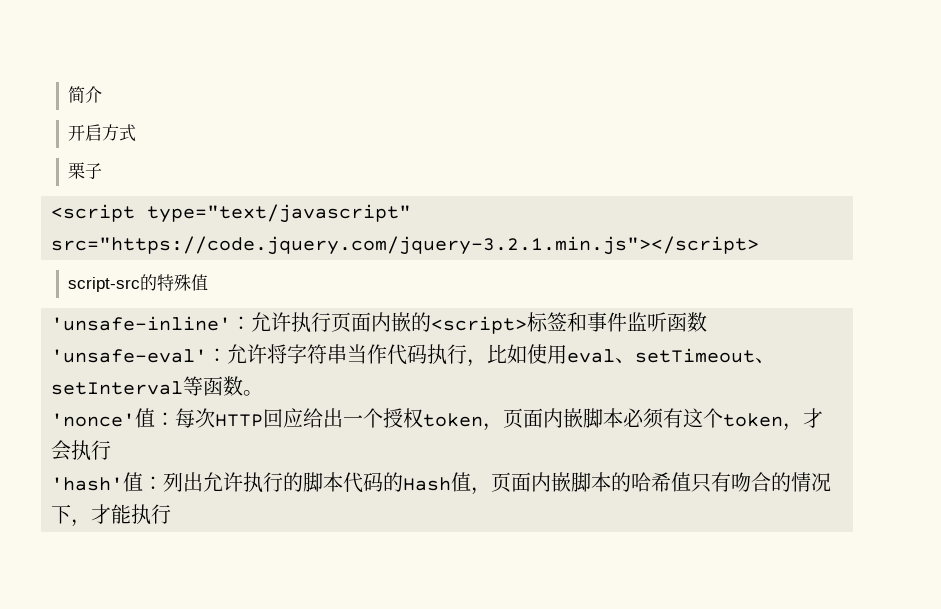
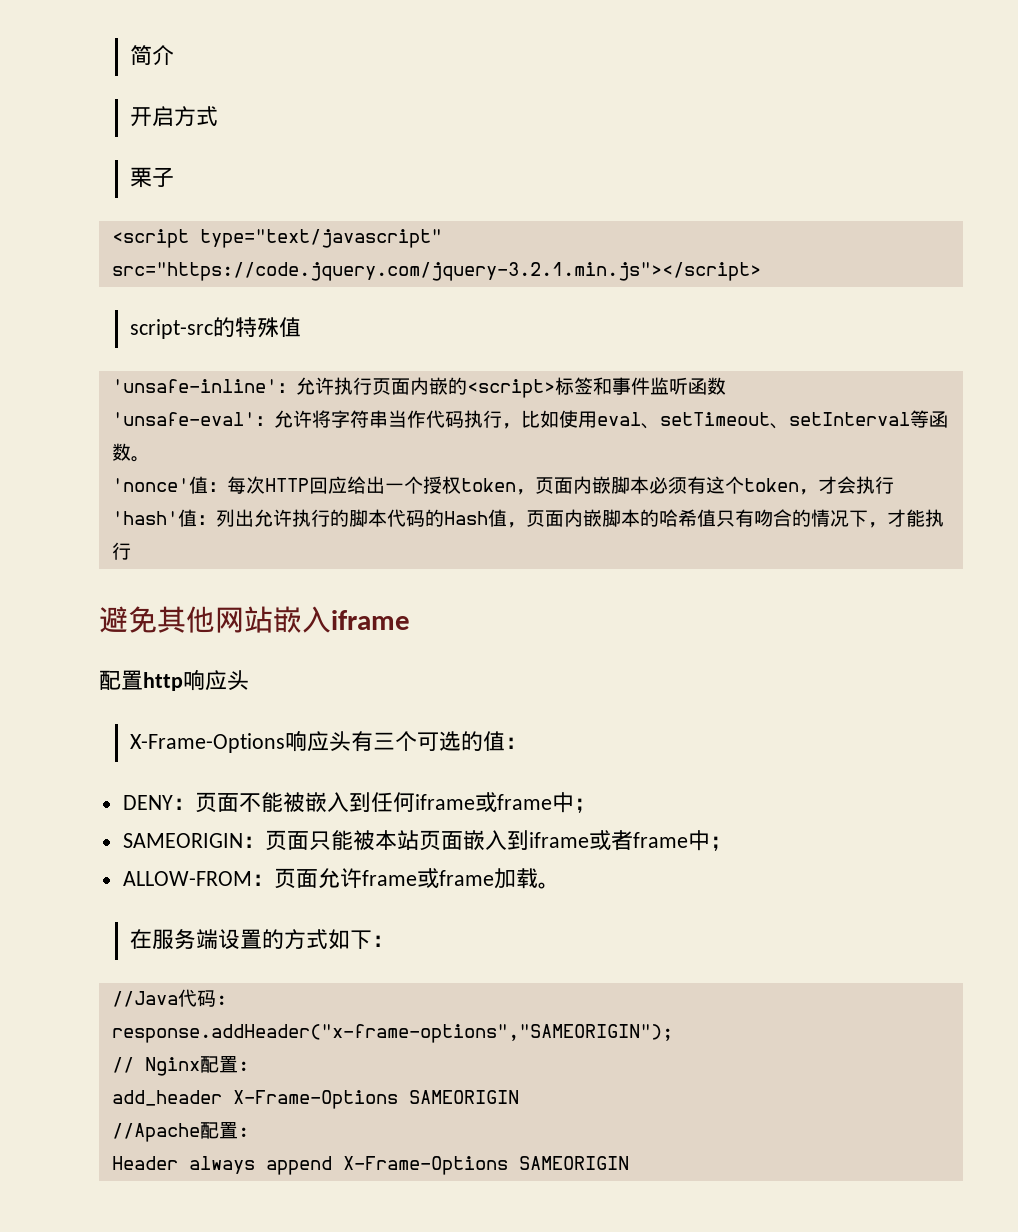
(172, 514) none -> [99,606,410,633] [99,669,249,691] [129,730,527,753] [122,792,596,813] [122,830,732,851] [122,868,560,889] [129,929,394,950] [111,989,227,1007] [111,1024,673,1043] [111,1056,249,1076] [111,1090,519,1109] [111,1122,249,1142] [111,1156,629,1175] // 避免其他网站嵌入iframe // 配置http响应头 // X-Frame-Options响应头有三个可选的值： // DENY：页面不能被嵌入到任何iframe或frame中； // SAMEORIGIN：页面只能被本站页面嵌入到iframe或者frame中； // ALLOW-FROM：页面允许frame或frame加载。 // 在服务端设置的方式如下： // //Java代码: // response.addHeader("x-frame-options","SAMEORIGIN"); // // Nginx配置: // add_header X-Frame-Options SAMEORIGIN // //Apache配置: // Header always append X-Frame-Options SAMEORIGIN

